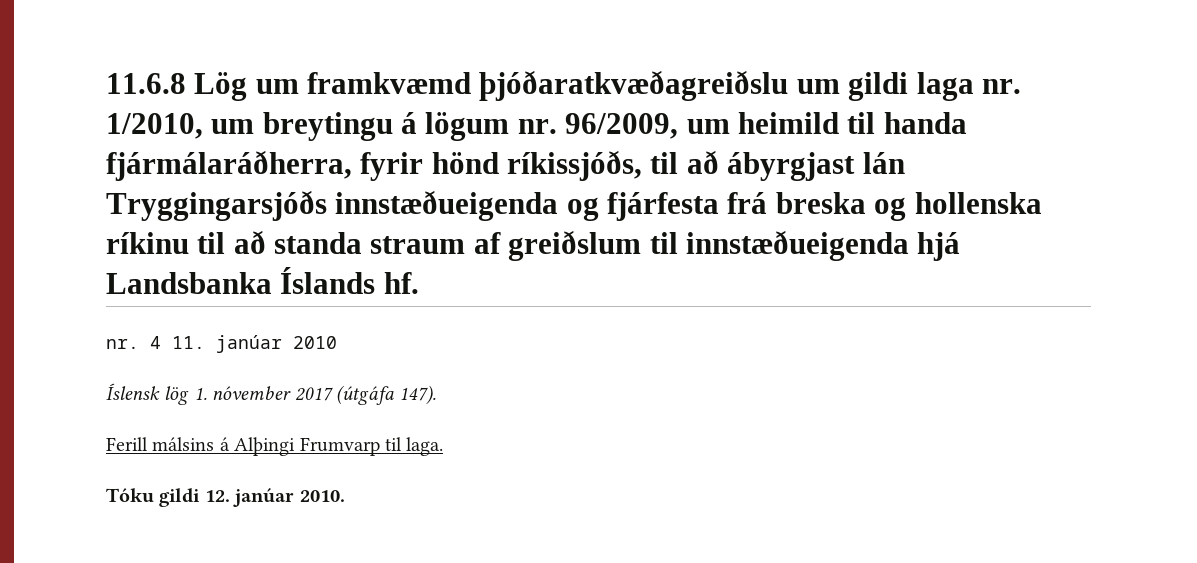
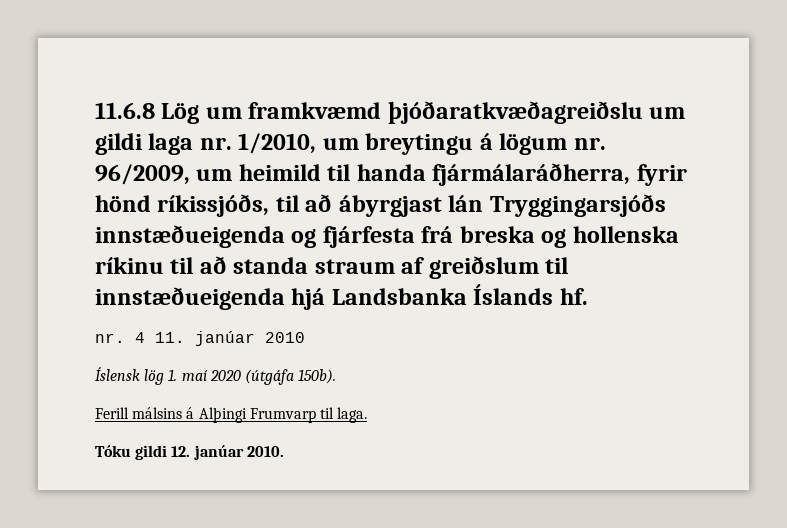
[212,385,437,405] nóvember 2017 (útgáfa 147). -> [181,369,337,385] maí 2020 (útgáfa 150b).

